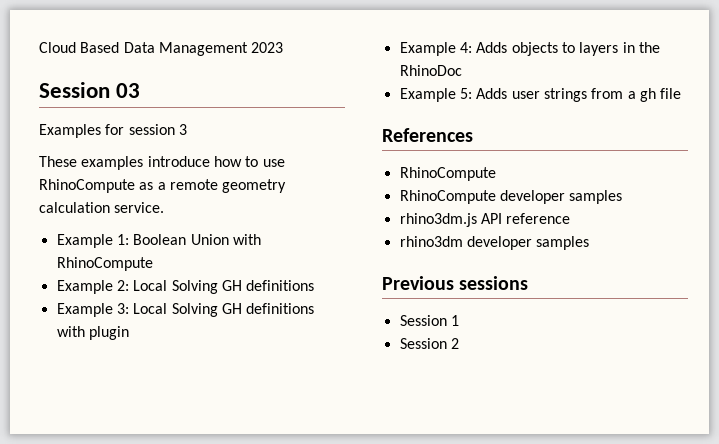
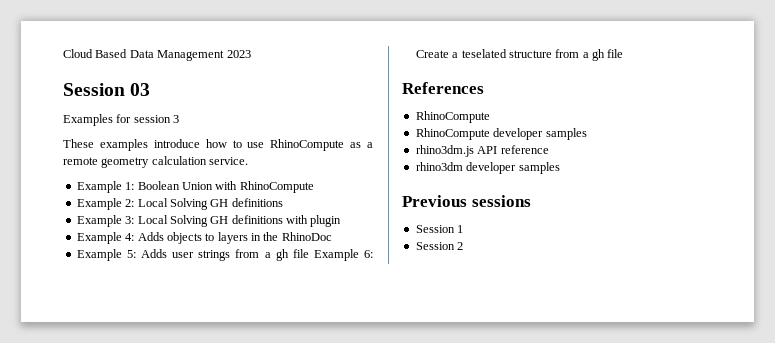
(682, 93) none -> [313,249,373,261] [415,49,624,61] Example 6: Create a teselated structure from a gh file

